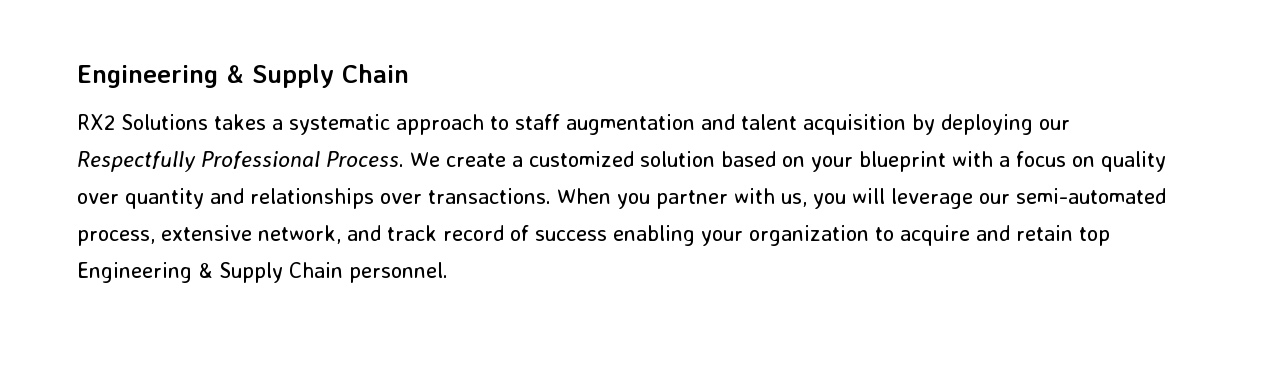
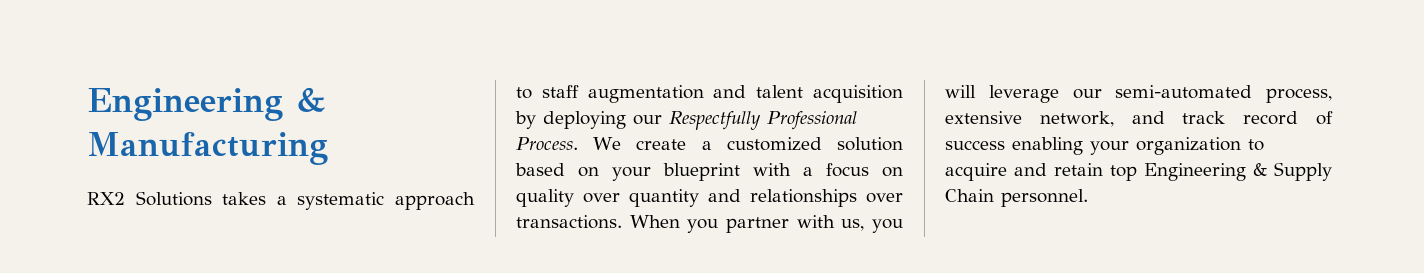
[77,64,409,88] Engineering & Supply Chain -> [87,87,326,121] [87,132,328,165] Engineering & Manufacturing

